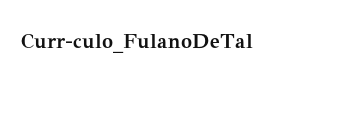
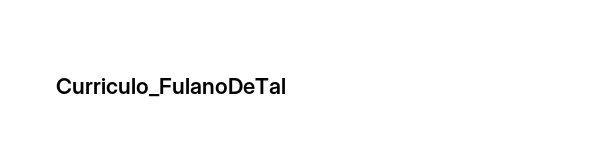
[21,33,253,53] Curr-culo_FulanoDeTal -> [56,78,286,97] Curriculo_FulanoDeTal

